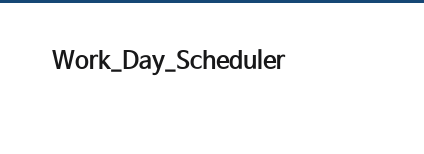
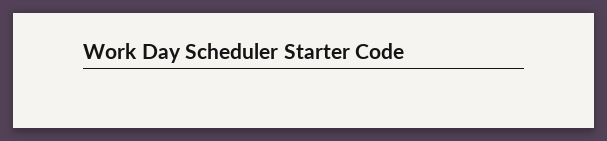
[52,49,286,76] Work_Day_Scheduler -> [83,43,405,63] Work Day Scheduler Starter Code

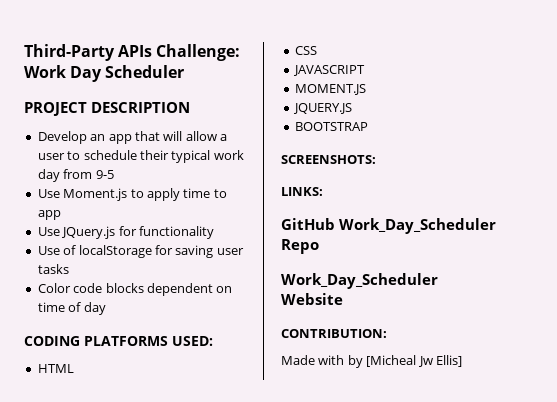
(83, 51) none -> [24,44,241,61] Third-Party APIs Challenge:
[283,43,405,59] Starter Code -> [24,102,190,116] [37,131,227,144] [37,150,244,163] [37,169,114,182] [37,188,227,201] [37,210,61,220] [37,226,214,239] [37,245,244,258] [37,264,69,274] [37,283,233,296] [37,302,106,315] [24,336,213,346] [37,364,74,373] [294,46,317,55] [292,65,365,76] [294,84,366,95] [292,103,352,114] [294,122,368,131] [281,155,376,164] [281,187,323,196] [281,218,496,234] [281,239,319,254] [281,273,438,289] [281,293,343,305] [281,329,387,338] [281,355,462,368] // PROJECT DESCRIPTION // Develop an app that will allow a user to schedule their typical work day from 9-5 // Use Moment.js to apply time to app // Use JQuery.js for functionality // Use of localStorage for saving user tasks // Color code blocks dependent on time of day // CODING PLATFORMS USED: // HTML // CSS // JAVASCRIPT // MOMENT.JS // JQUERY.JS // BOOTSTRAP // SCREENSHOTS: // LINKS: // GitHub Work_Day_Scheduler Repo // Work_Day_Scheduler Website // CONTRIBUTION: // Made with by [Micheal Jw Ellis]

